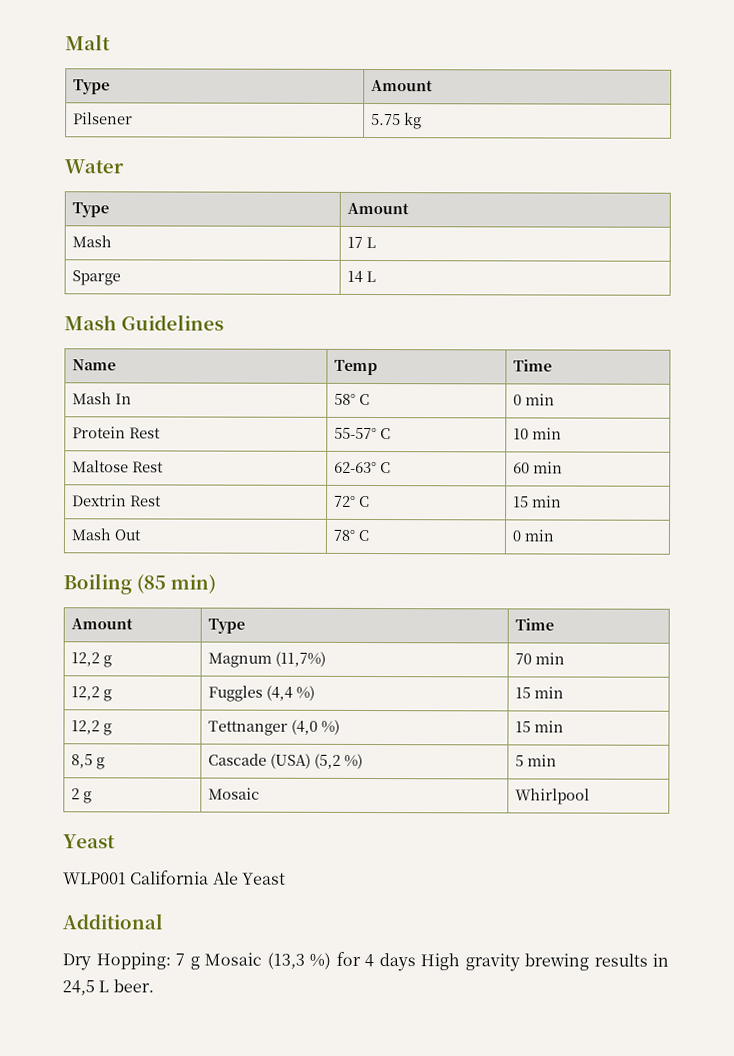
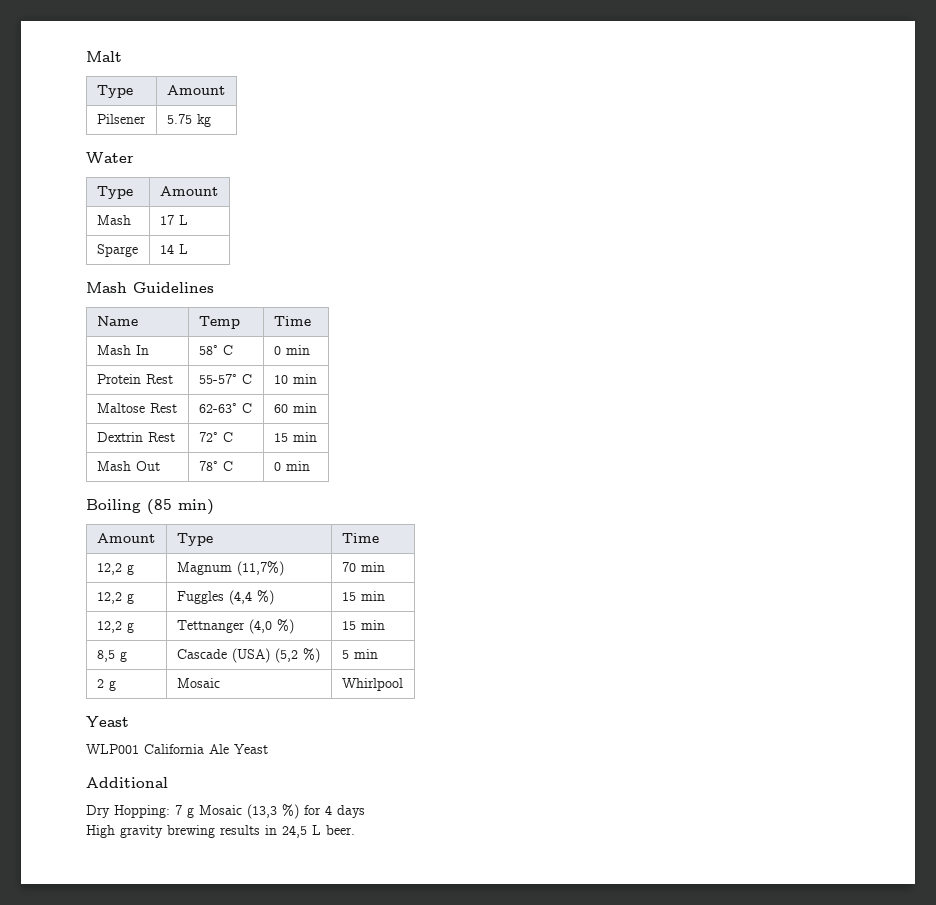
(416, 962) none -> (365, 811) //

